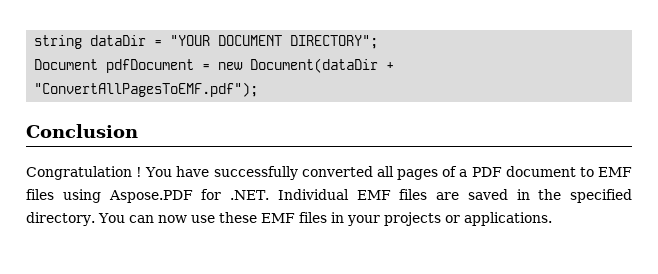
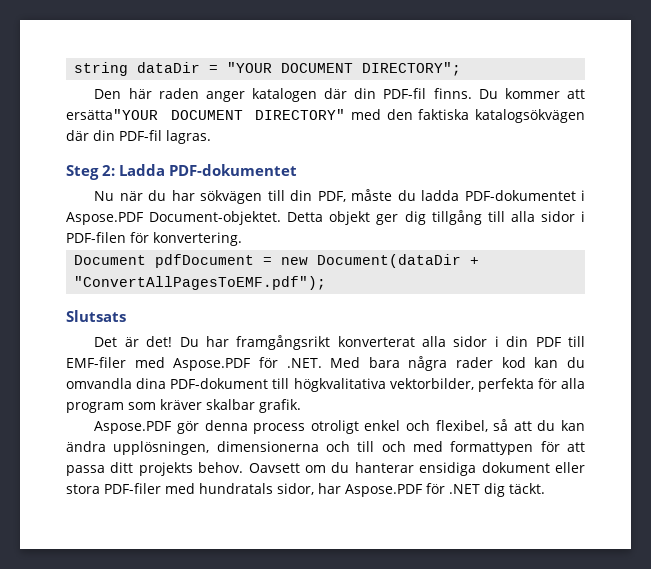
(379, 42) none -> [94,88,585,102] [66,109,585,123] [66,130,211,144] [66,164,298,180] [94,189,586,204] [66,210,586,225] [66,232,242,246] // Den här raden anger katalogen där din PDF-fil finns. Du kommer att ersätta"YOUR DOCUMENT DIRECTORY" med den faktiska katalogsökvägen där din PDF-fil lagras. // Steg 2: Ladda PDF-dokumentet // Nu när du har sökvägen till din PDF, måste du ladda PDF-dokumentet i Aspose.PDF Document-objektet. Detta objekt ger dig tillgång till alla sidor i PDF-filen för konvertering.
[26,124,138,138] [26,166,633,180] [26,189,632,203] [26,212,552,226] Conclusion // Congratulation ! You have successfully converted all pages of a PDF document to EMF files using Aspose.PDF for .NET. Individual EMF files are saved in the specified directory. You can now use these EMF files in your projects or applications. -> [66,310,126,322] [94,335,585,350] [66,356,585,371] [66,378,585,392] [66,399,301,413] [94,419,585,434] [66,441,585,455] [66,462,585,476] [66,483,545,497] Slutsats // Det är det! Du har framgångsrikt konverterat alla sidor i din PDF till EMF-filer med Aspose.PDF för .NET. Med bara några rader kod kan du omvandla dina PDF-dokument till högkvalitativa vektorbilder, perfekta för alla program som kräver skalbar grafik. // Aspose.PDF gör denna process otroligt enkel och flexibel, så att du kan ändra upplösningen, dimensionerna och till och med formattypen för att passa ditt projekts behov. Oavsett om du hanterar ensidiga dokument eller stora PDF-filer med hundratals sidor, har Aspose.PDF för .NET dig täckt.

